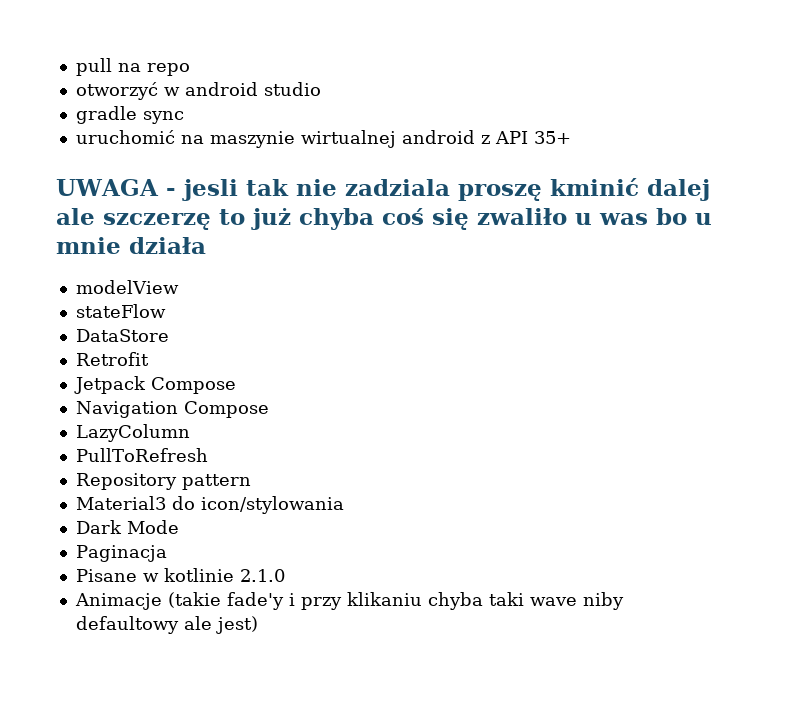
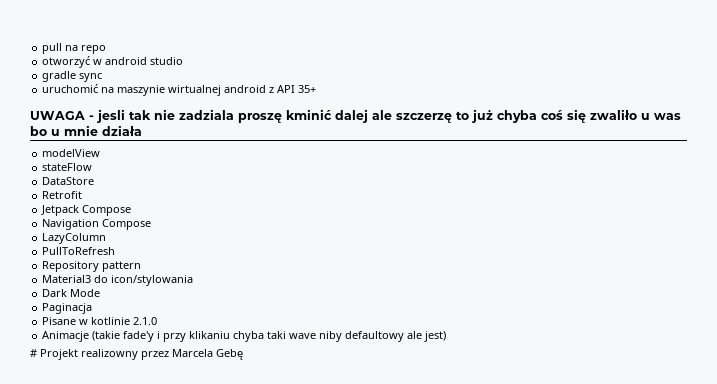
(258, 625) none -> [30,349,243,360] // # Projekt realizowny przez Marcela Gebę

